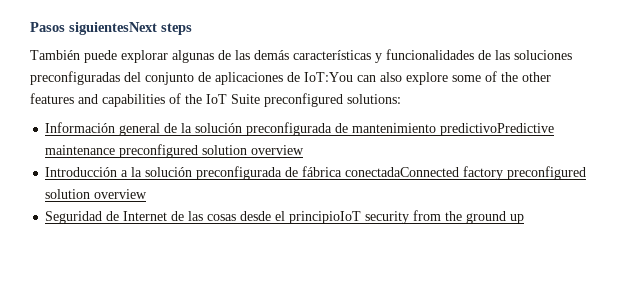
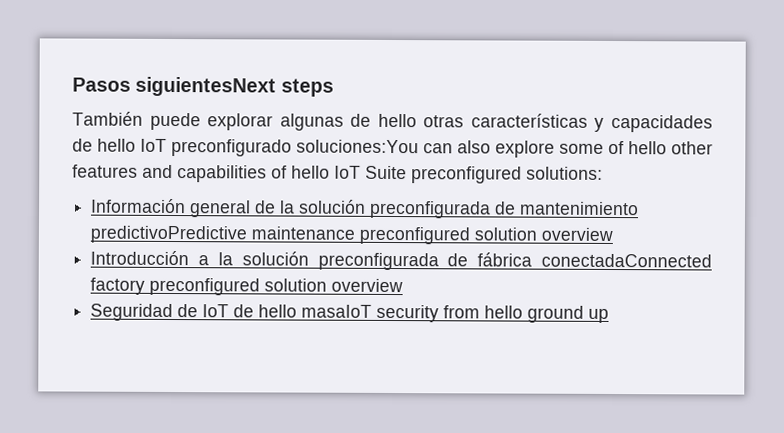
[235,49,572,63] [30,71,353,85] las demás características y funcionalidades de las soluciones preconfiguradas del conjunto de aplicaciones de IoT:You -> [377,113,713,133] [72,138,419,157] hello otras características y capacidades de hello IoT preconfigurado soluciones:You
[501,72,518,82] the -> [628,141,667,155] hello
[185,94,202,104] the -> [291,165,330,179] hello
[123,211,362,224] Internet de las cosas desde el principioIoT -> [202,304,373,318] IoT de hello masaIoT
[445,211,463,221] the -> [484,305,524,319] hello

